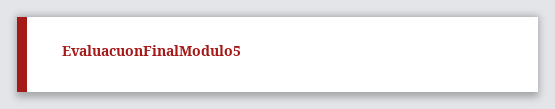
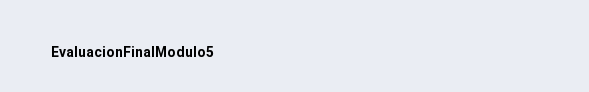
[62,45,241,56] EvaluacuonFinalModulo5 -> [51,46,214,57] EvaluacionFinalModulo5

